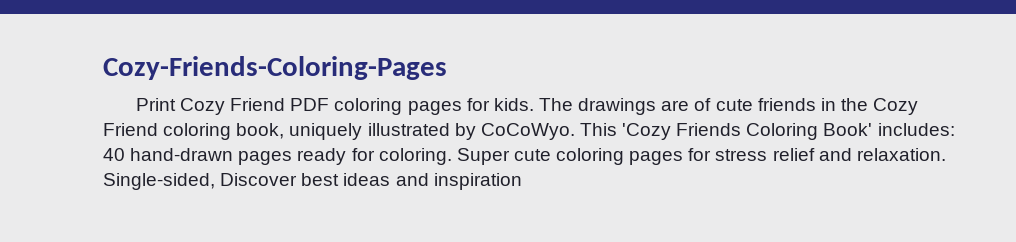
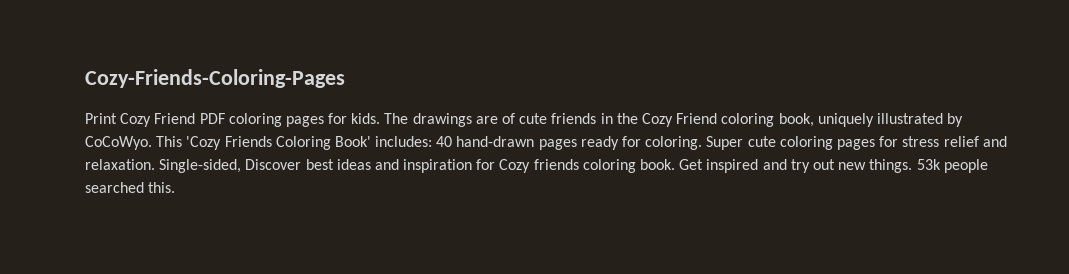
(522, 181) none -> [476,159,988,173] [85,182,176,193] for Cozy friends coloring book. Get inspired and try out new things. 53k people searched this.

